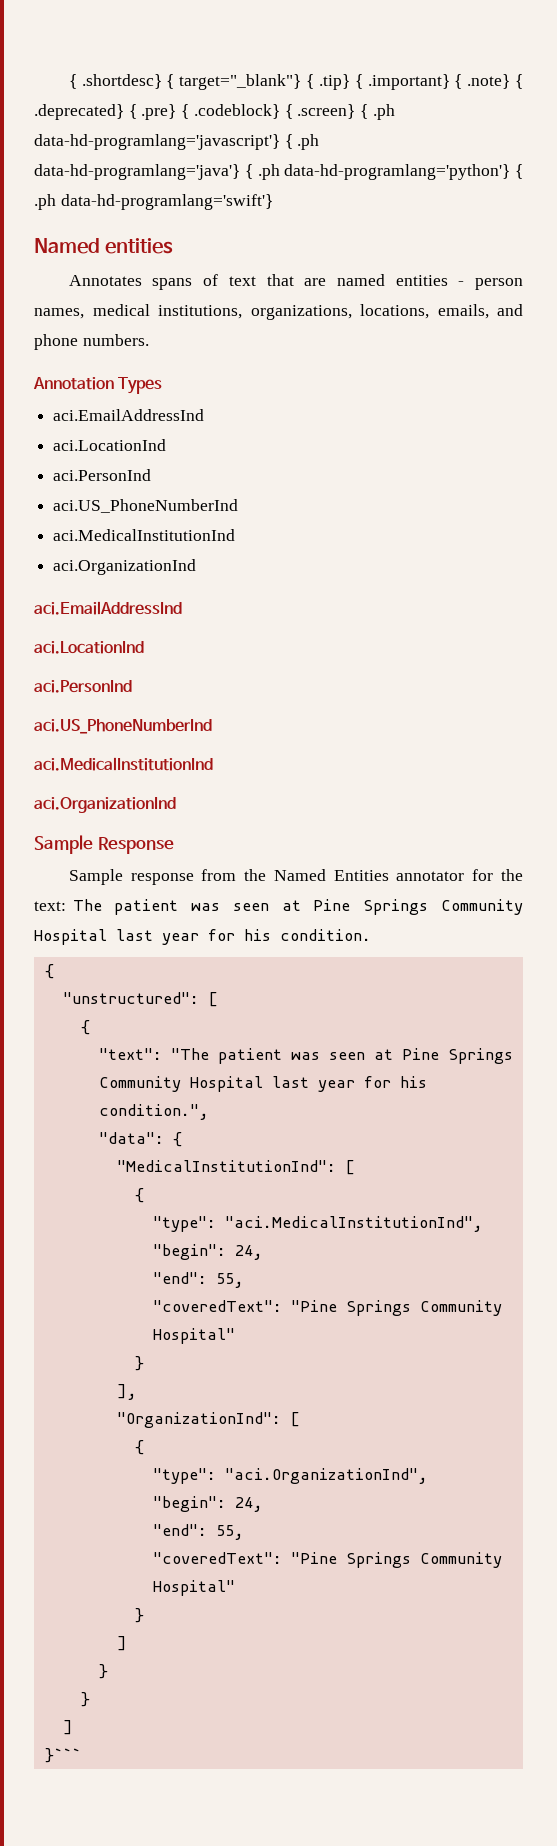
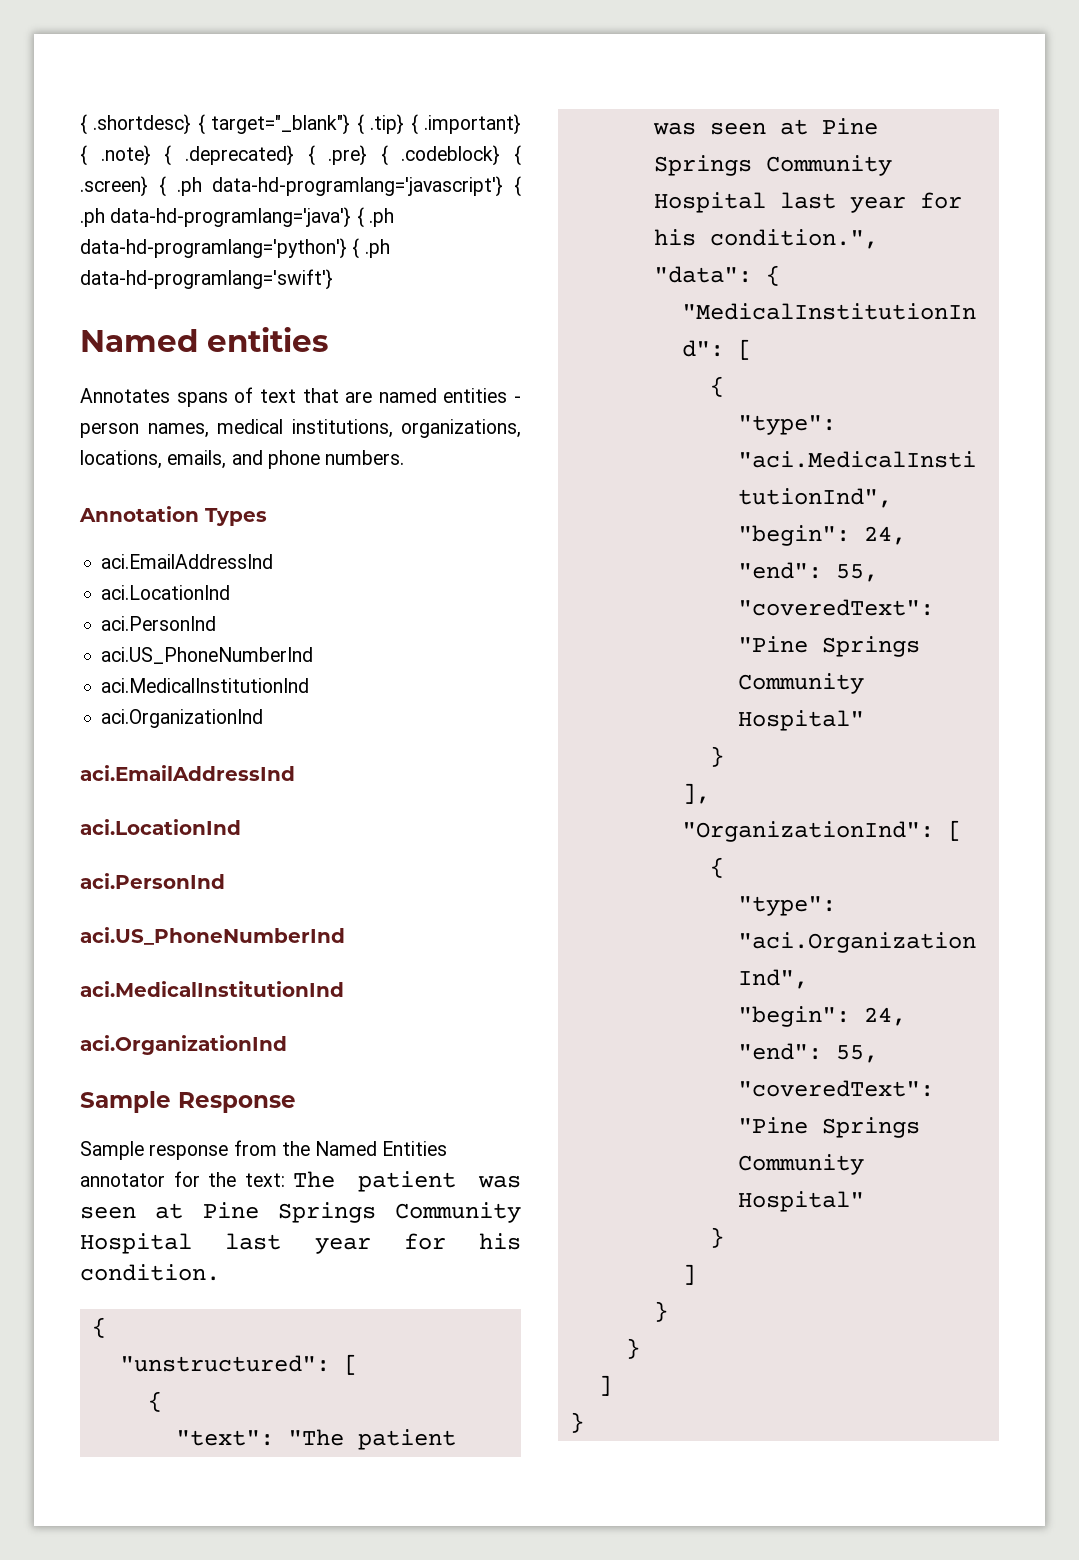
[44,1748,81,1763] }``` -> [569,1412,584,1433] }

